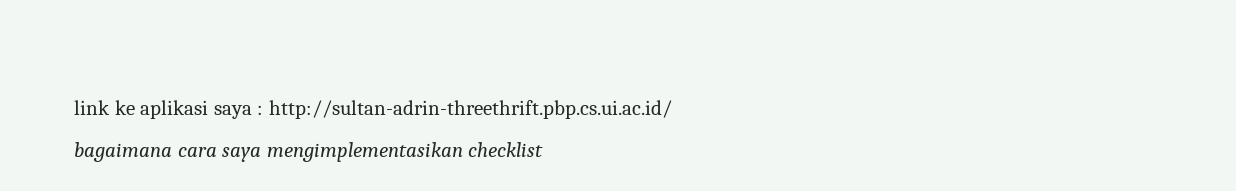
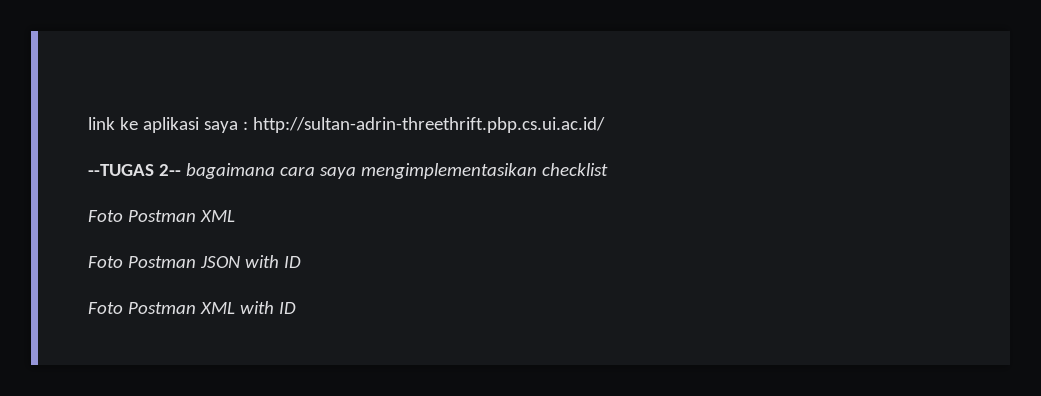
(672, 109) none -> [88,164,181,176] --TUGAS 2--
(544, 149) none -> [88,210,235,222] [88,255,301,268] [88,301,296,314] // Foto Postman XML // Foto Postman JSON with ID // Foto Postman XML with ID

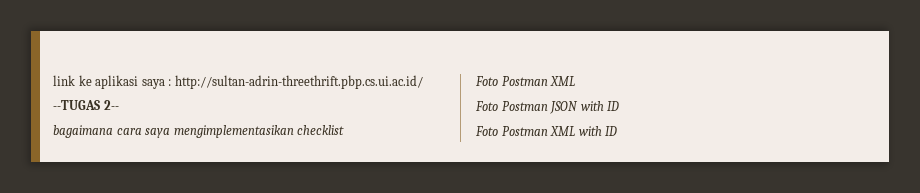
(181, 170) none -> (119, 105) //

